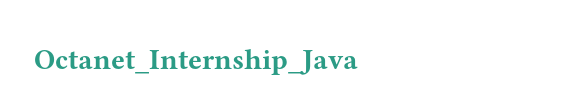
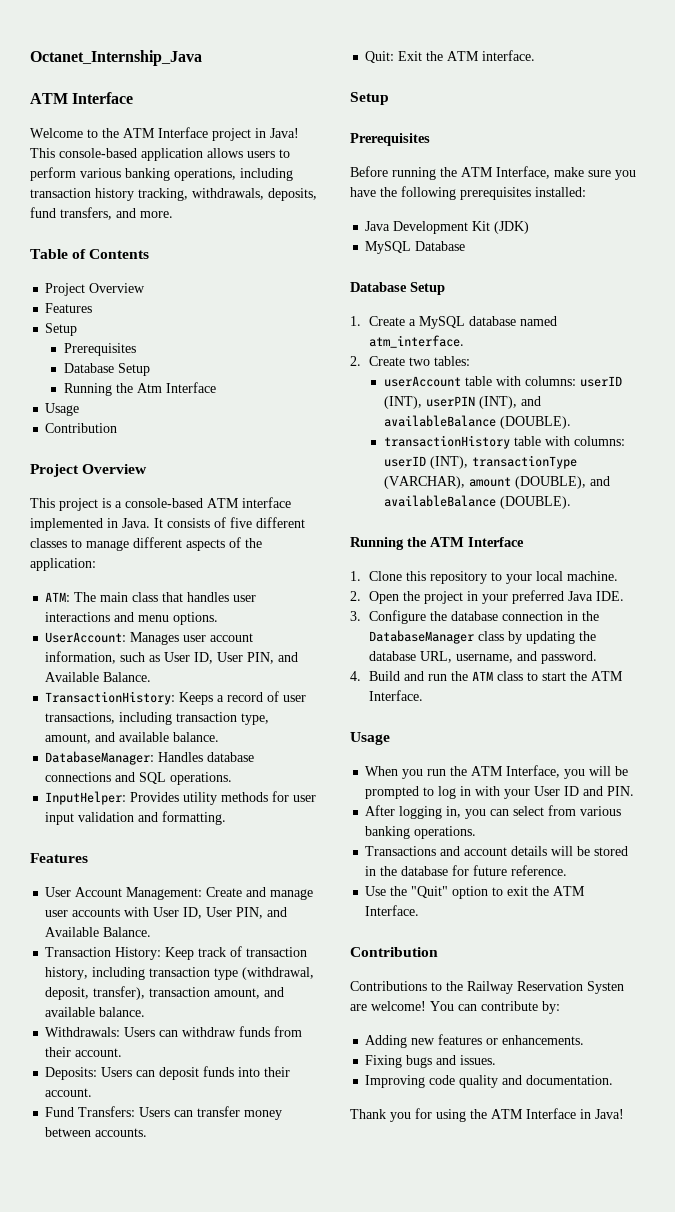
(358, 62) none -> [30,92,134,104] [30,127,299,141] [30,148,290,161] [30,167,293,181] [30,188,317,201] [30,207,173,220] [30,249,150,259] [45,283,146,296] [45,303,93,313] [45,323,78,336] [63,343,136,356] [63,363,150,376] [63,382,216,396] [45,403,80,416] [45,423,118,433] [30,464,148,477] [30,497,291,511] [30,517,305,531] [30,537,262,551] [30,558,96,571] [45,592,257,602] [45,612,219,625] [45,632,254,645] [45,651,299,664] [45,672,152,682] [45,691,307,705] [45,712,270,725] [45,732,220,744] [45,751,255,765] [45,772,233,785] [45,791,317,805] [45,811,227,825] [30,853,88,863] [45,887,314,900] [45,907,288,919] [45,927,152,937] [45,946,308,960] [45,967,315,980] [45,986,285,1000] [45,1007,146,1017] [45,1026,303,1037] [45,1047,123,1057] [45,1066,291,1080] [45,1088,93,1097] [45,1106,283,1120] [45,1127,148,1137] [365,50,536,63] [350,92,389,105] [350,133,430,146] [350,166,636,180] [350,186,586,200] [365,221,530,234] [365,241,466,254] [350,282,445,295] [350,316,557,329] [368,335,464,348] [350,356,470,366] [383,376,622,387] [383,396,541,409] [383,415,571,429] [383,435,625,449] [383,455,577,469] [383,476,610,489] [383,495,571,509] [350,537,524,550] [350,571,618,584] [350,590,624,604] [350,610,599,624] [368,630,596,644] [368,651,597,664] [350,671,623,681] [368,690,423,701] [350,732,390,745] [365,765,629,779] [365,786,635,799] [365,805,622,819] [365,826,477,839] [365,846,629,856] [365,865,568,876] [365,886,586,899] [365,905,420,916] [350,947,438,957] [350,981,624,994] [350,1001,560,1014] [365,1034,585,1048] [365,1055,497,1068] [365,1075,614,1088] [350,1108,624,1122] // ATM Interface // Welcome to the ATM Interface project in Java! This console-based application allows users to perform various banking operations, including transaction history tracking, withdrawals, deposits, fund transfers, and more. // Table of Contents // Project Overview // Features // Setup // Prerequisites // Database Setup // Running the Atm Interface // Usage // Contribution // Project Overview // This project is a console-based ATM interface implemented in Java. It consists of five different classes to manage different aspects of the application: // ATM: The main class that handles user interactions and menu options. // UserAccount: Manages user account information, such as User ID, User PIN, and Available Balance. // TransactionHistory: Keeps a record of user transactions, including transaction type, amount, and available balance. // DatabaseManager: Handles database connections and SQL operations. // InputHelper: Provides utility methods for user input validation and formatting. // Features // User Account Management: Create and manage user accounts with User ID, User PIN, and Available Balance. // Transaction History: Keep track of transaction history, including transaction type (withdrawal, deposit, transfer), transaction amount, and available balance. // Withdrawals: Users can withdraw funds from their account. // Deposits: Users can deposit funds into their account. // Fund Transfers: Users can transfer money between accounts. // Quit: Exit the ATM interface. // Setup // Prerequisites // Before running the ATM Interface, make sure you have the following prerequisites installed: // Java Development Kit (JDK) // MySQL Database // Database Setup // 1. Create a MySQL database named atm_interface. // 2. Create two tables: // userAccount table with columns: userID (INT), userPIN (INT), and availableBalance (DOUBLE). // transactionHistory table with columns: userID (INT), transactionType (VARCHAR), amount (DOUBLE), and availableBalance (DOUBLE). // Running the ATM Interface // 1. Clone this repository to your local machine. // 2. Open the project in your preferred Java IDE. // 3. Configure the database connection in the DatabaseManager class by updating the database URL, username, and password. // 4. Build and run the ATM class to start the ATM Interface. // Usage // When you run the ATM Interface, you will be prompted to log in with your User ID and PIN. // After logging in, you can select from various banking operations. // Transactions and account details will be stored in the database for future reference. // Use the "Quit" option to exit the ATM Interface. // Contribution // Contributions to the Railway Reservation Systen are welcome! You can contribute by: // Adding new features or enhancements. // Fixing bugs and issues. // Improving code quality and documentation. // Thank you for using the ATM Interface in Java!

